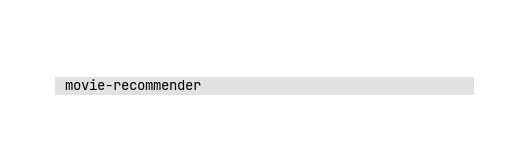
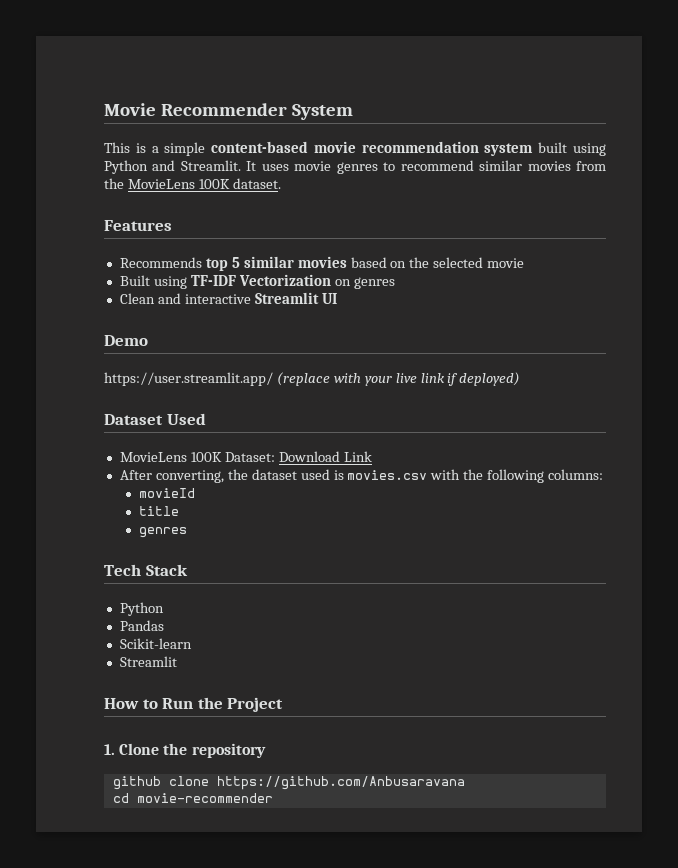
(64, 84) none -> [104,103,353,120] [104,141,606,156] [104,160,606,174] [104,178,281,189] [104,220,172,231] [119,256,525,271] [119,274,395,289] [119,292,337,304] [104,335,148,346] [104,372,521,386] [104,413,206,425] [119,451,372,462] [119,469,604,483] [138,488,195,498] [138,506,179,516] [138,527,187,538] [104,564,188,576] [119,602,164,616] [119,620,164,631] [119,638,192,649] [119,656,177,667] [104,697,284,712] [104,743,266,758] [112,776,465,790] [112,793,129,803] Movie Recommender System // This is a simple content-based movie recommendation system built using Python and Streamlit. It uses movie genres to recommend similar movies from the MovieLens 100K dataset. // Features // Recommends top 5 similar movies based on the selected movie // Built using TF-IDF Vectorization on genres // Clean and interactive Streamlit UI // Demo // https://user.streamlit.app/ (replace with your live link if deployed) // Dataset Used // MovieLens 100K Dataset: Download Link // After converting, the dataset used is movies.csv with the following columns: // movieId // title // genres // Tech Stack // Python // Pandas // Scikit-learn // Streamlit // How to Run the Project // 1. Clone the repository // github clone https://github.com/Anbusaravana // cd

